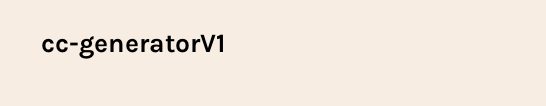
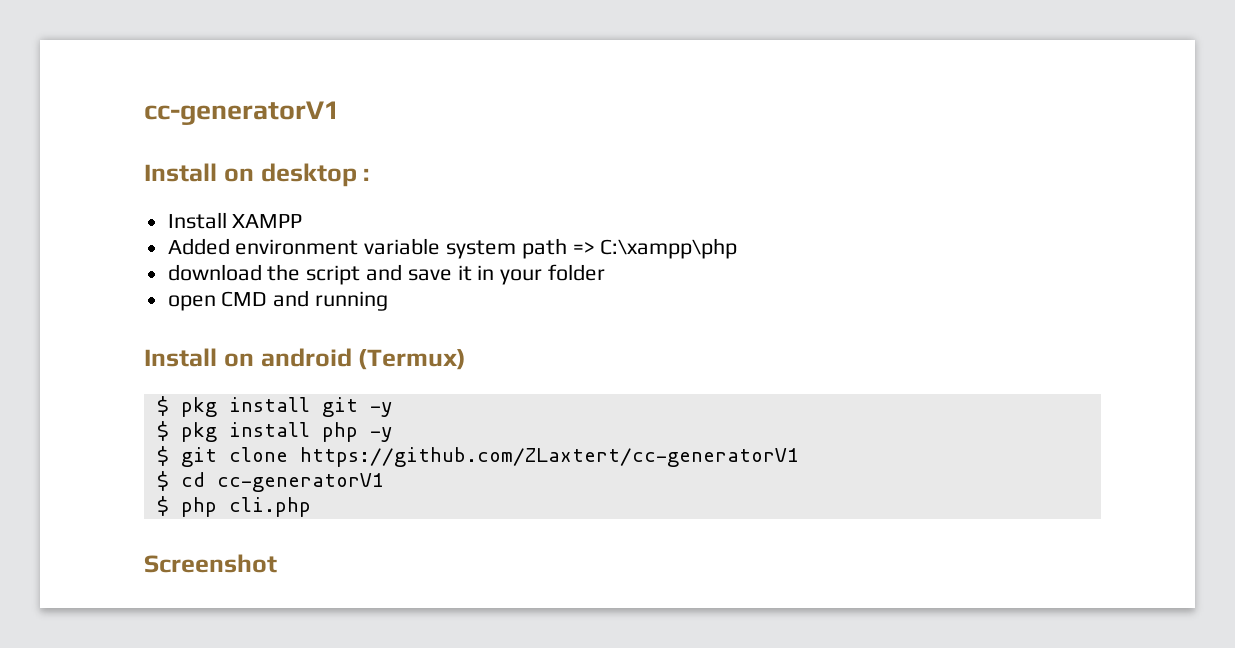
[41,34,225,59] cc-generatorV1 -> [144,101,340,125] [144,163,370,187] [167,212,303,229] [167,238,738,259] [167,264,606,285] [167,290,389,311] [144,348,467,370] [156,396,393,417] [156,421,393,442] [156,446,799,467] [156,471,384,492] [156,496,311,517] [144,554,277,573] cc-generatorV1 // Install on desktop : // Install XAMPP // Added environment variable system path => C:\xampp\php // download the script and save it in your folder // open CMD and running // Install on android (Termux) // $ pkg install git -y // $ pkg install php -y // $ git clone https://github.com/ZLaxtert/cc-generatorV1 // $ cd cc-generatorV1 // $ php cli.php // Screenshot

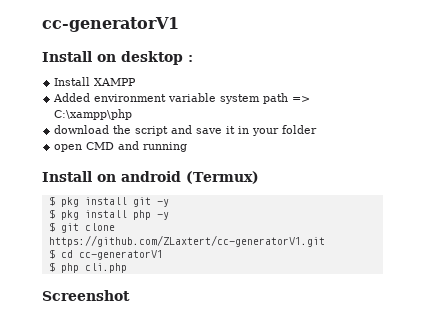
[299,447,799,467] https://github.com/ZLaxtert/cc-generatorV1 -> [48,235,325,247] https://github.com/ZLaxtert/cc-generatorV1.git

